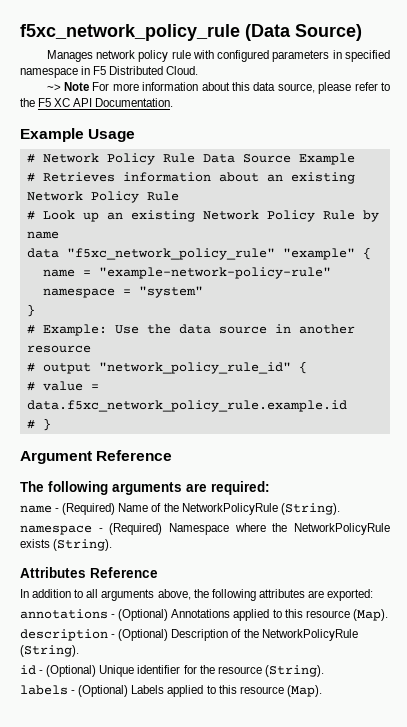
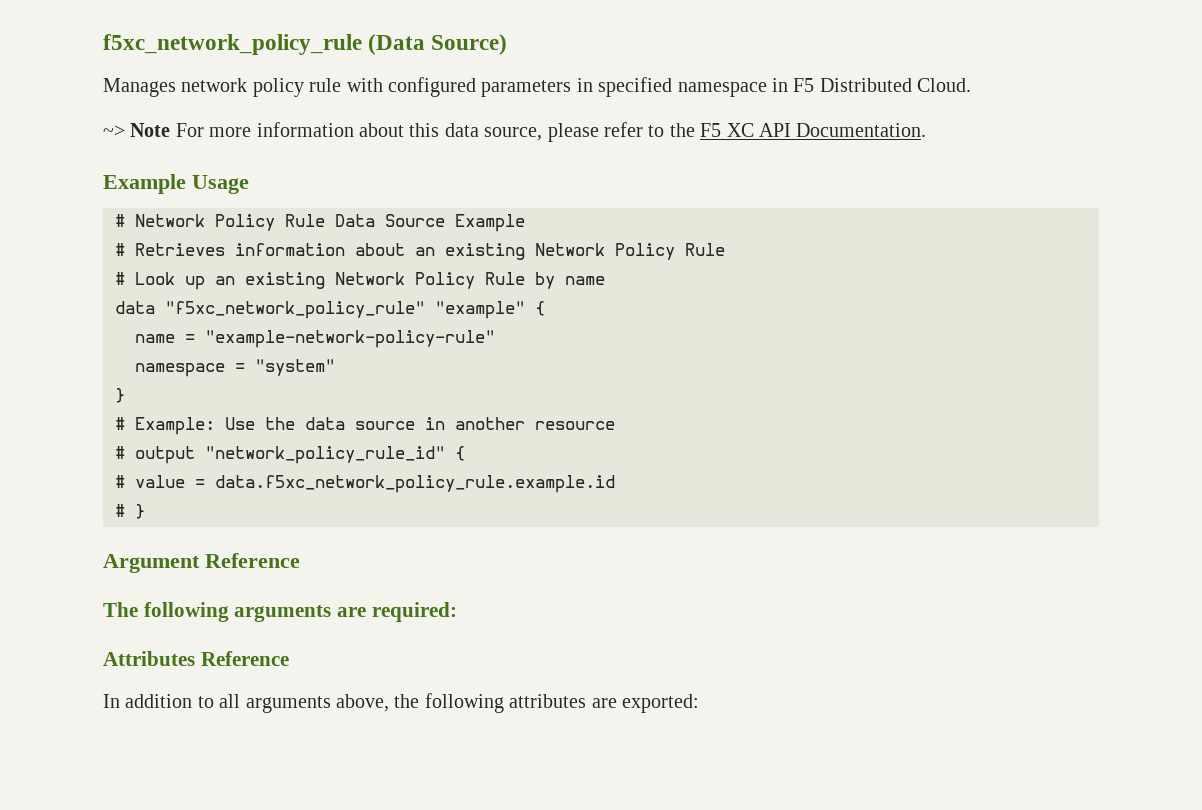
[20,503,340,515] [20,523,390,535] [20,539,113,551] // name - (Required) Name of the NetworkPolicyRule (String). // namespace - (Required) Namespace where the NetworkPolicyRule exists (String). -> (457, 612) none
[20,609,388,621] [20,629,358,641] [20,645,79,657] [20,665,324,677] [20,685,322,697] // annotations - (Optional) Annotations applied to this resource (Map). // description - (Optional) Description of the NetworkPolicyRule (String). // id - (Optional) Unique identifier for the resource (String). // labels - (Optional) Labels applied to this resource (Map). -> (699, 703) none

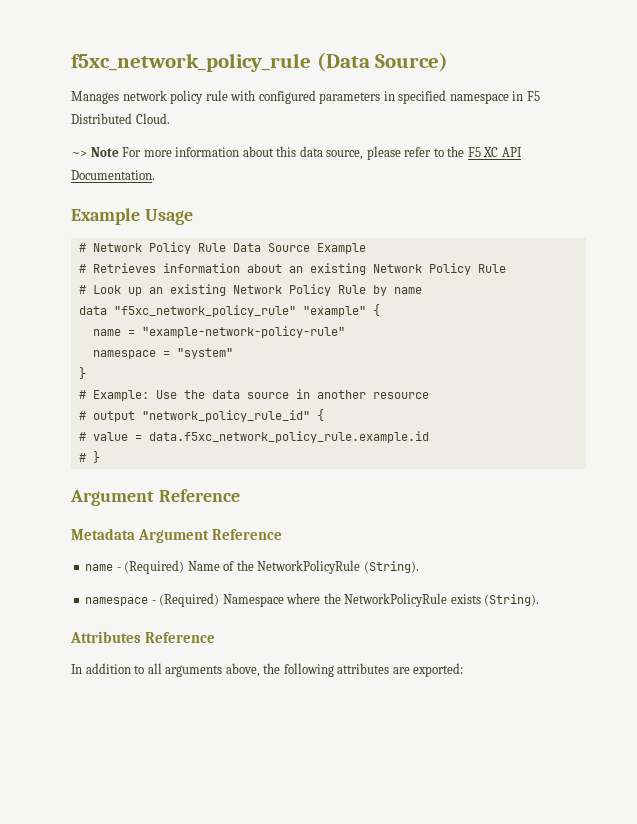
[103,602,457,622] The following arguments are required: -> [71,528,283,543] [85,560,419,574] [85,593,540,607] Metadata Argument Reference // name - (Required) Name of the NetworkPolicyRule (String). // namespace - (Required) Namespace where the NetworkPolicyRule exists (String).

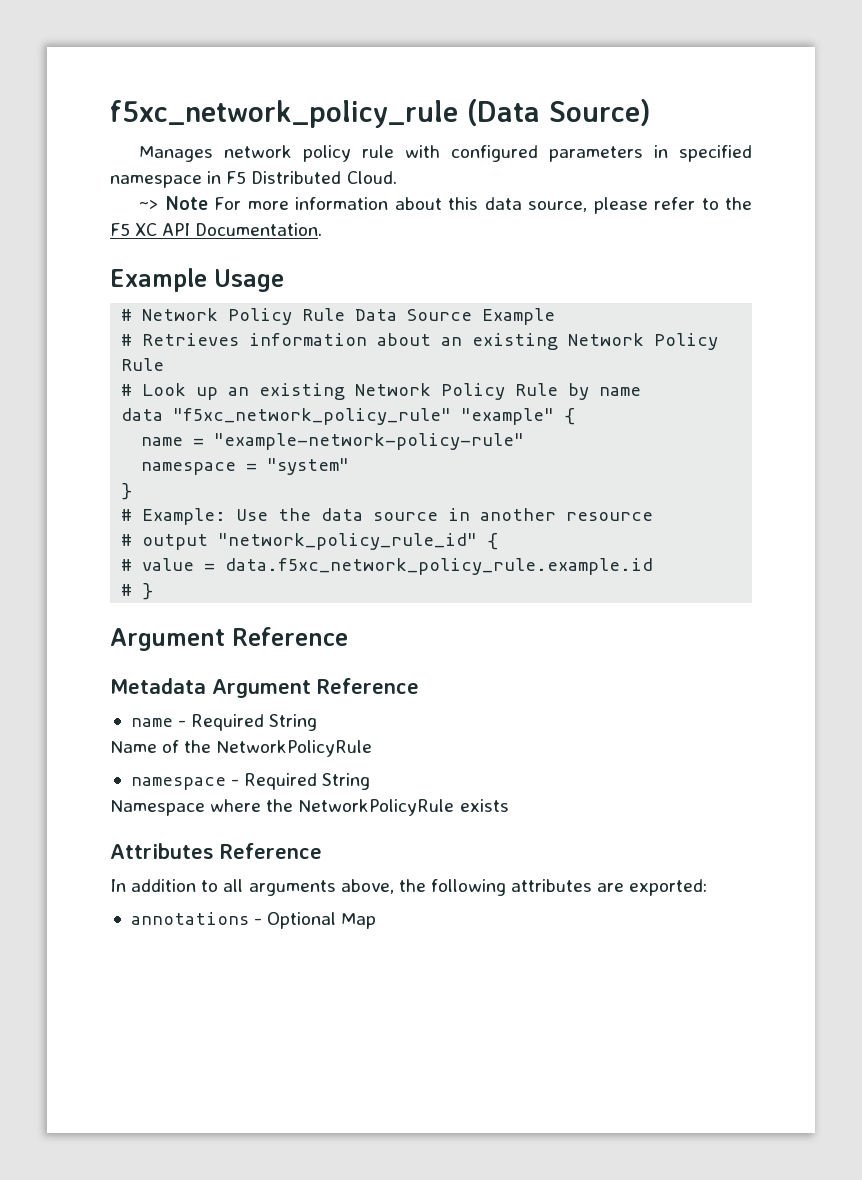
[124,560,185,574] (Required) -> [191,714,318,731] Required String //
[363,561,419,573] (String). -> (373, 748) none
[159,593,220,607] (Required) -> [244,773,371,790] Required String //
[484,594,540,606] (String). -> (509, 805) none
(464, 670) none -> [130,912,377,929] // annotations - Optional Map

